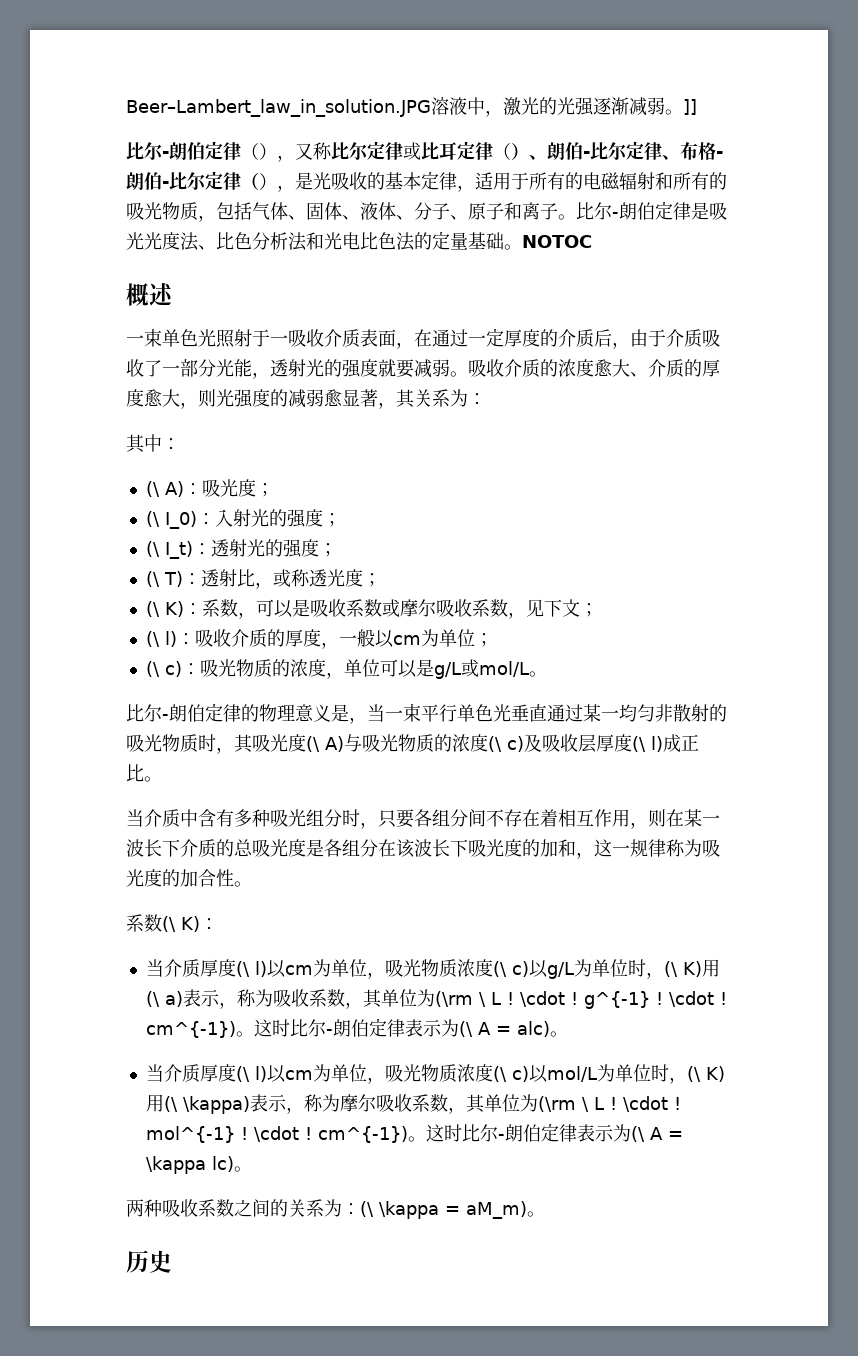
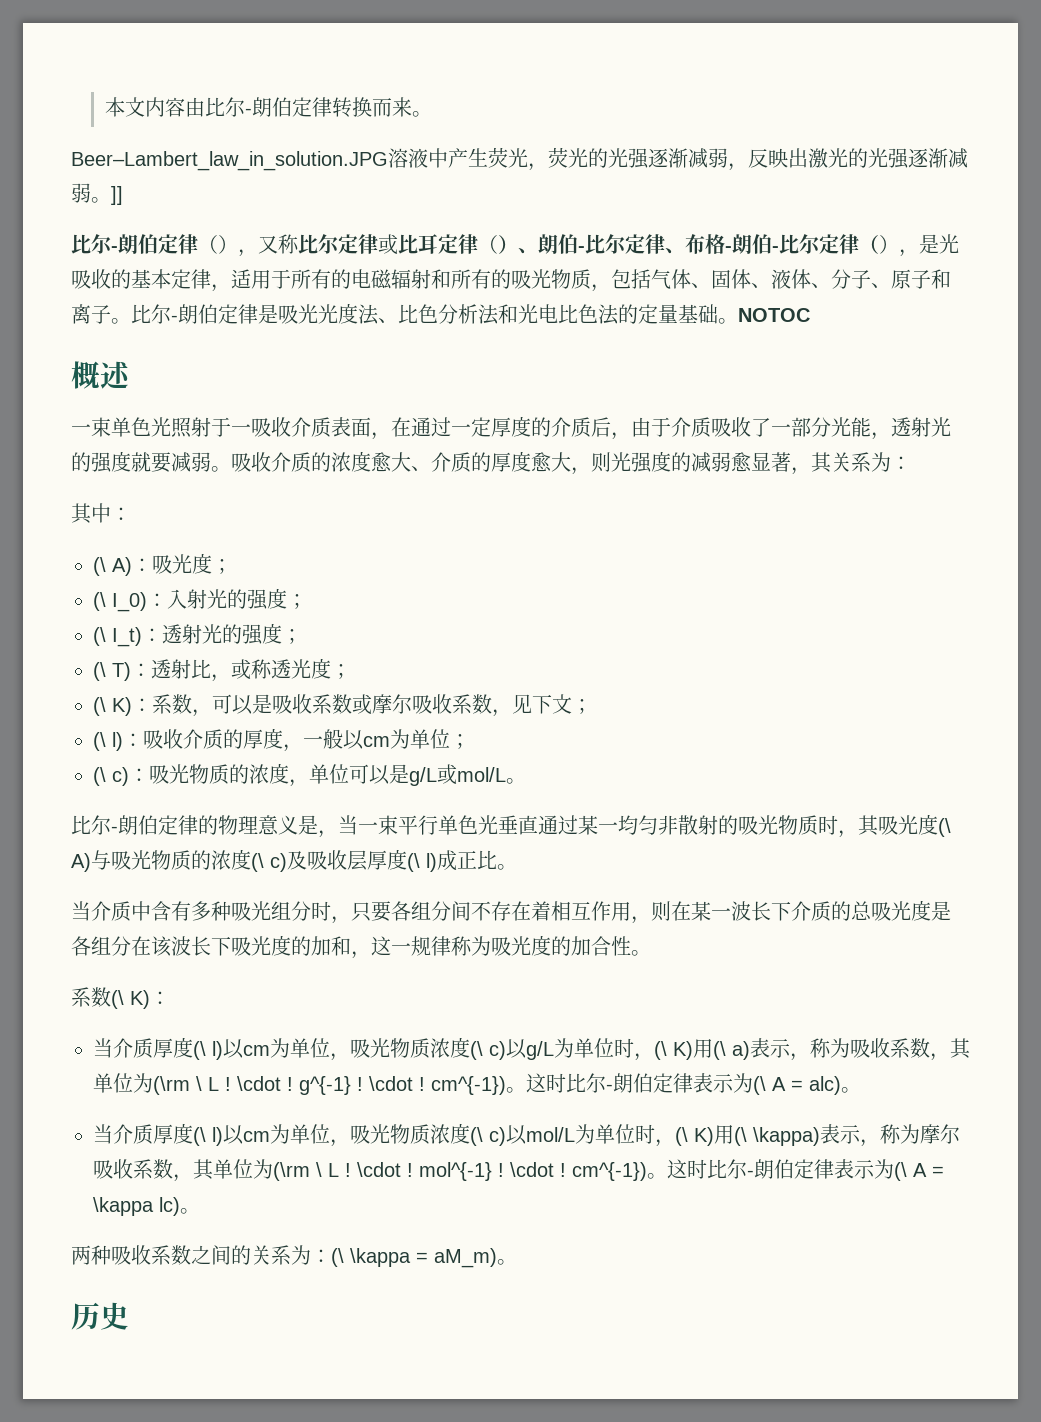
[126,97,503,117] Beer–Lambert_law_in_solution.JPG溶液中， -> [104,97,432,118] [71,147,808,171] 本文内容由比尔-朗伯定律转换而来。 // Beer–Lambert_law_in_solution.JPG溶液中产生荧光，荧光的光强逐渐减弱，反映出

